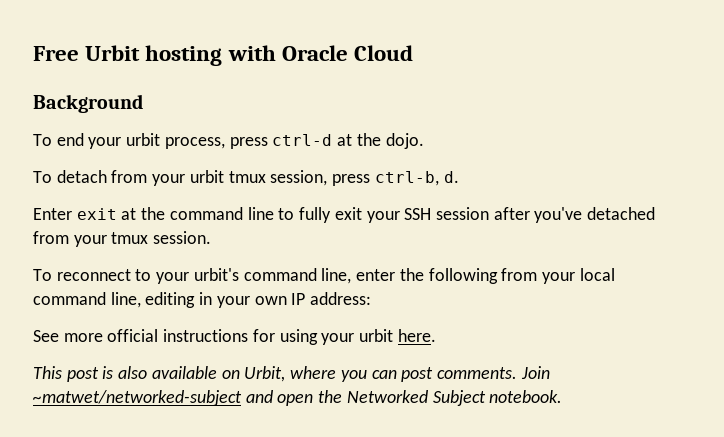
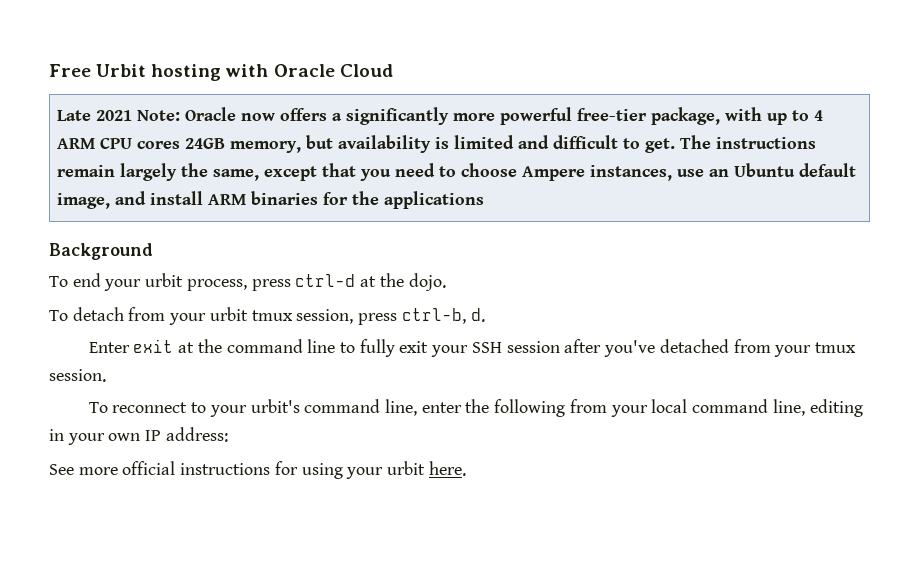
(414, 53) none -> [57,107,824,125] [57,135,817,153] [57,163,857,181] [57,191,485,209] // Late 2021 Note: Oracle now offers a significantly more powerful free-tier package, with up to 4 ARM CPU cores 24GB memory, but availability is limited and difficult to get. The instructions remain largely the same, except that you need to choose Ampere instances, use an Ubuntu default image, and install ARM binaries for the applications
[33,366,550,382] [33,390,563,406] // This post is also available on Urbit, where you can post comments. Join ~matwet/networked-subject and open the Networked Subject notebook. -> (466, 468) none

